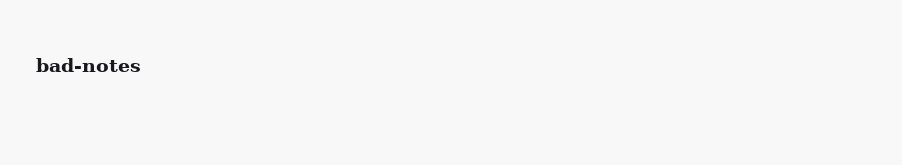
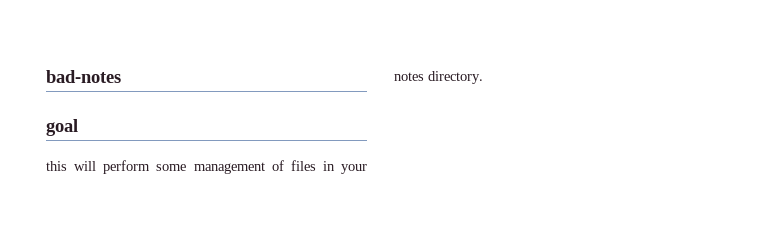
(141, 65) none -> [46,119,78,136] [46,160,367,174] [394,71,483,84] // goal // this will perform some management of files in your notes directory.

